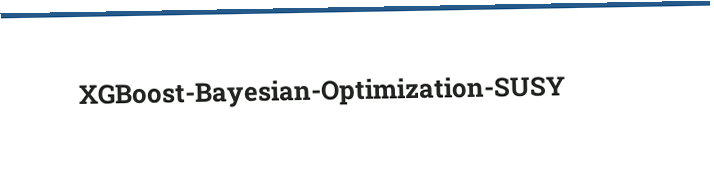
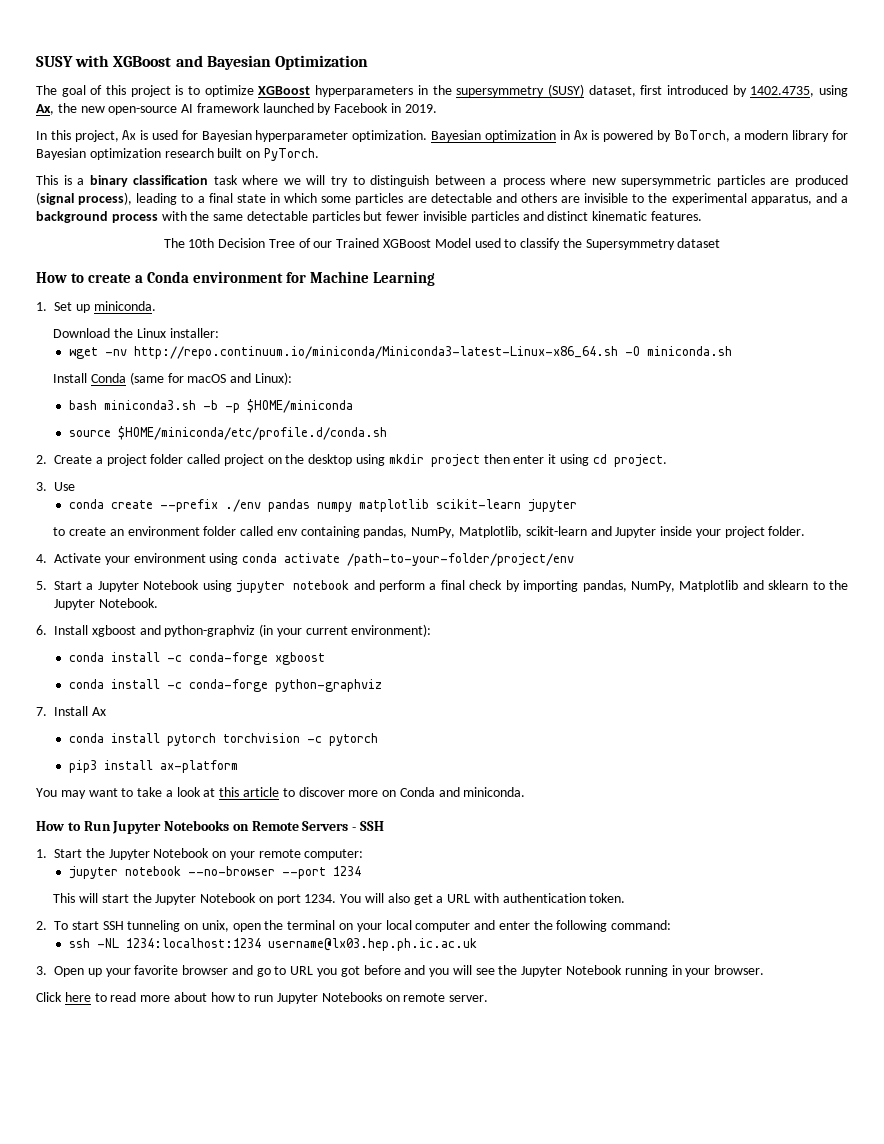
[78,75,566,110] XGBoost-Bayesian-Optimization-SUSY -> [36,55,368,70] [36,84,849,97] [36,103,437,115] [36,130,849,142] [36,148,319,161] [36,175,848,187] [36,192,848,205] [36,211,702,223] [163,238,721,250] [36,271,436,286] [36,301,156,313] [53,328,219,338] [68,346,732,359] [53,372,292,385] [68,399,353,413] [68,426,387,440] [36,454,667,467] [36,482,75,491] [68,499,577,512] [53,526,806,538] [36,553,575,566] [36,580,848,593] [54,598,158,610] [36,624,432,637] [68,652,325,665] [68,679,382,692] [36,706,106,716] [68,733,378,746] [68,760,238,773] [36,787,526,799] [36,820,385,834] [36,848,364,860] [68,866,361,879] [53,893,626,905] [36,920,672,932] [68,938,477,951] [36,965,765,977] [36,992,489,1004] SUSY with XGBoost and Bayesian Optimization // The goal of this project is to optimize XGBoost hyperparameters in the supersymmetry (SUSY) dataset, first introduced by 1402.4735, using Ax, the new open-source AI framework launched by Facebook in 2019. // In this project, Ax is used for Bayesian hyperparameter optimization. Bayesian optimization in Ax is powered by BoTorch, a modern library for Bayesian optimization research built on PyTorch. // This is a binary classification task where we will try to distinguish between a process where new supersymmetric particles are produced (signal process), leading to a final state in which some particles are detectable and others are invisible to the experimental apparatus, and a background process with the same detectable particles but fewer invisible particles and distinct kinematic features. // The 10th Decision Tree of our Trained XGBoost Model used to classify the Supersymmetry dataset // How to create a Conda environment for Machine Learning // 1. Set up miniconda. // Download the Linux installer: // wget -nv http://repo.continuum.io/miniconda/Miniconda3-latest-Linux-x86_64.sh -O miniconda.sh // Install Conda (same for macOS and Linux): // bash miniconda3.sh -b -p $HOME/miniconda // source $HOME/miniconda/etc/profile.d/conda.sh // 2. Create a project folder called project on the desktop using mkdir project then enter it using cd project. // 3. Use // conda create --prefix ./env pandas numpy matplotlib scikit-learn jupyter // to create an environment folder called env containing pandas, NumPy, Matplotlib, scikit-learn and Jupyter inside your project folder. // 4. Activate your environment using conda activate /path-to-your-folder/project/env // 5. Start a Jupyter Notebook using jupyter notebook and perform a final check by importing pandas, NumPy, Matplotlib and sklearn to the Jupyter Notebook. // 6. Install xgboost and python-graphviz (in your current environment): // conda install -c conda-forge xgboost // conda install -c conda-forge python-graphviz // 7. Install Ax // conda install pytorch torchvision -c pytorch // pip3 install ax-platform // You may want to take a look at this article to discover more on Conda and miniconda. // How to Run Jupyter Notebooks on Remote Servers - SSH // 1. Start the Jupyter Notebook on your remote computer: // jupyter notebook --no-browser --port 1234 // This will start the Jupyter Notebook on port 1234. You will also get a URL with authentication token. // 2. To start SSH tunneling on unix, open the terminal on your local computer and enter the following command: // ssh -NL 1234:localhost:1234 username@lx03.hep.ph.ic.ac.uk // 3. Open up your favorite browser and go to URL you got before and you will see the Jupyter Notebook running in your browser. // Click here to read more about how to run Jupyter Notebooks on remote server.

